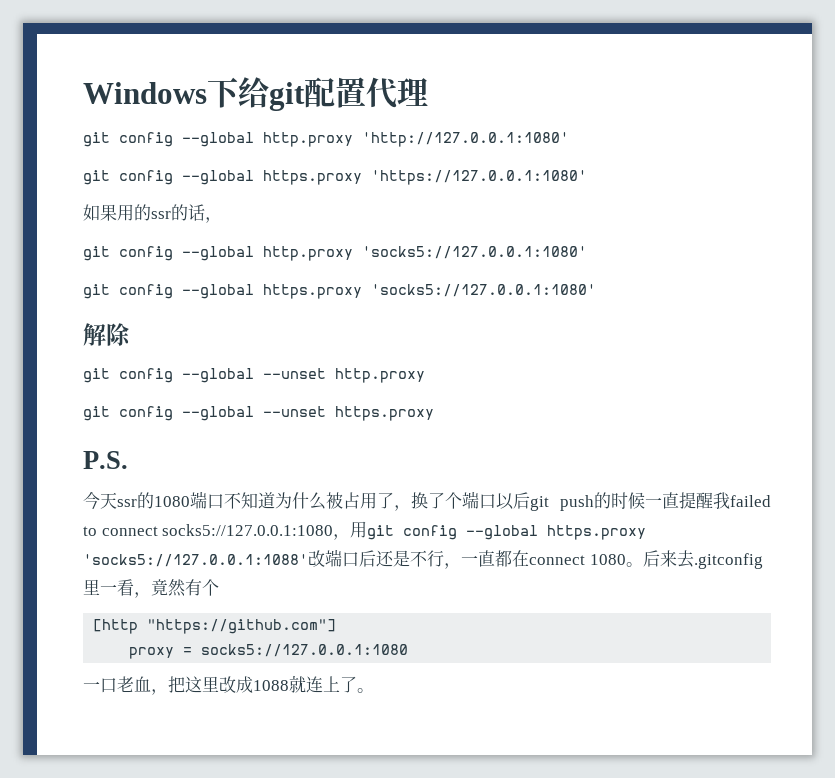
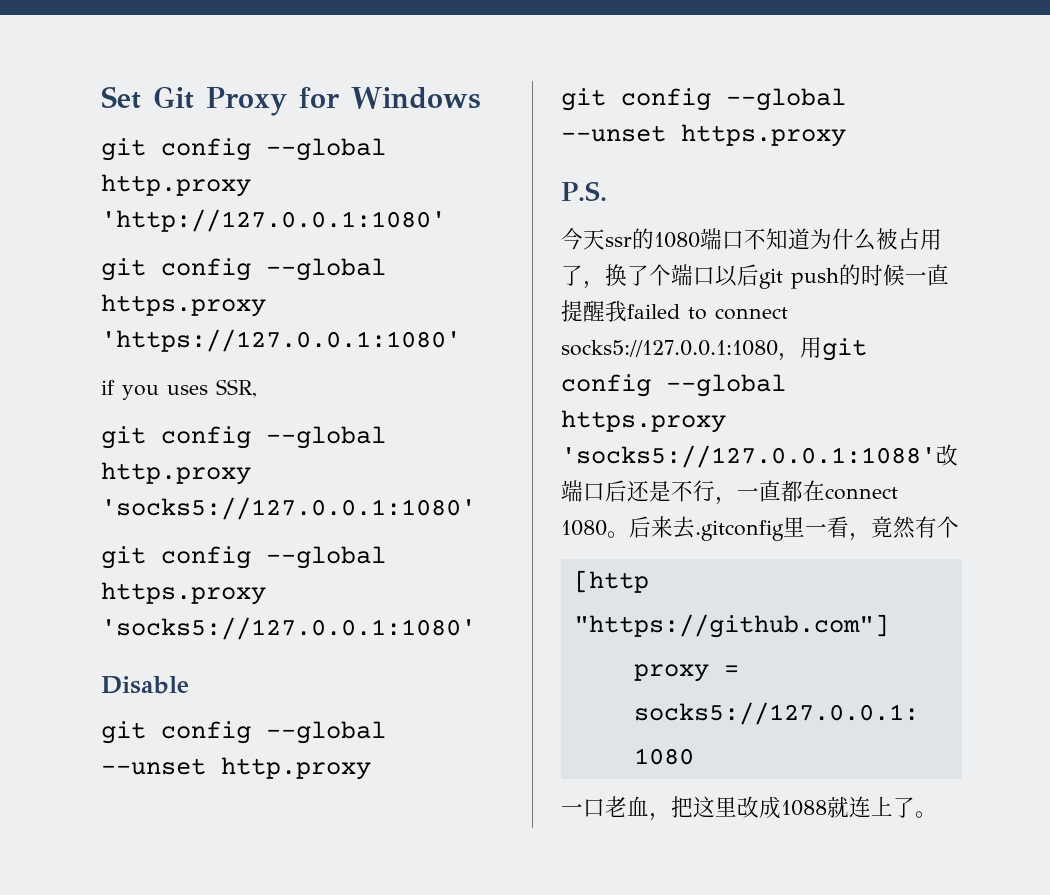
[83,77,428,111] Windows下给git配置代理 -> [101,86,481,116] Set Git Proxy for Windows
[83,204,222,223] 如果用的ssr的话， -> [101,379,257,400] if you uses SSR,
[83,323,131,346] 解除 -> [101,676,189,694] Disable

